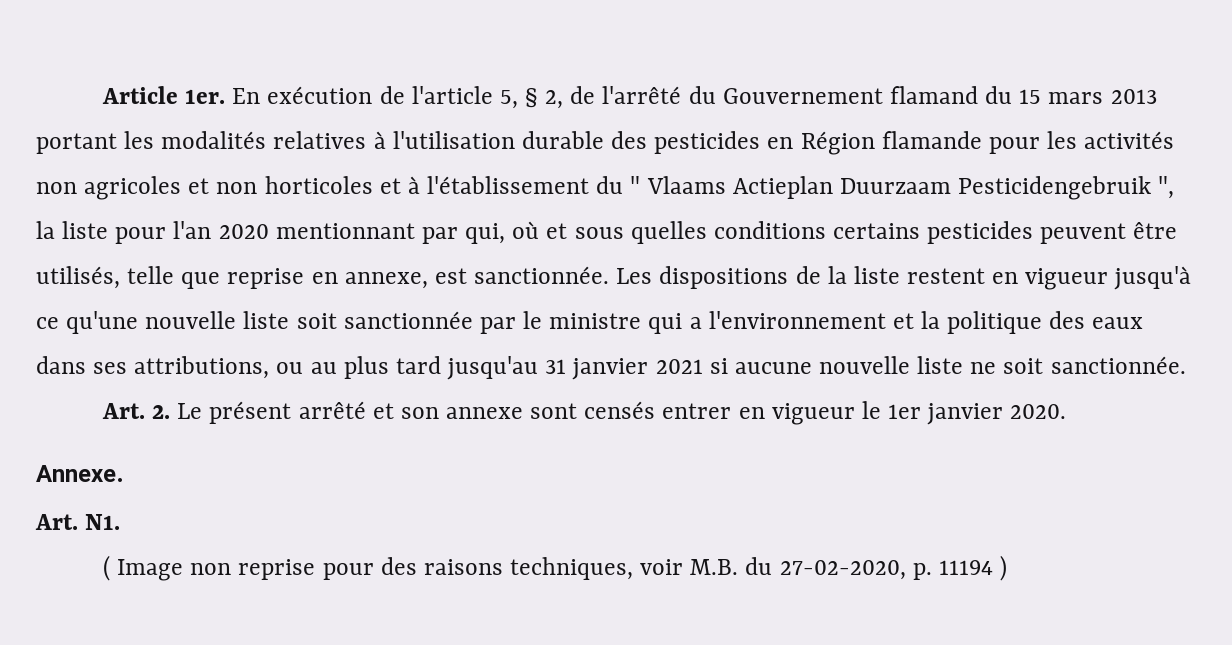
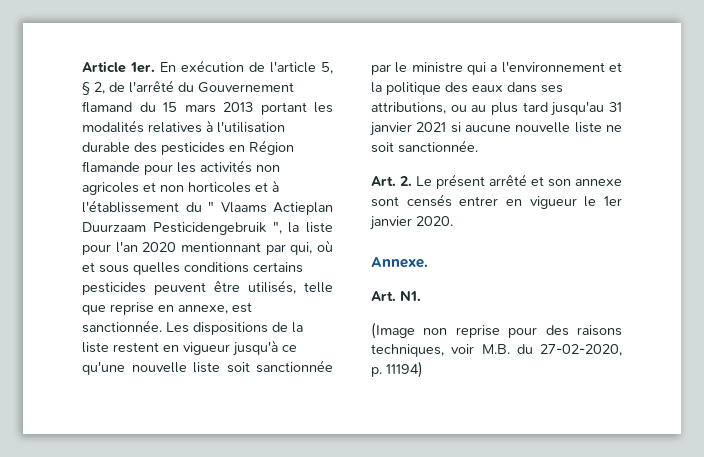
[102,555,184,581] ( Image -> [371,322,415,339] (Image
[938,555,1008,581] 11194 ) -> [386,361,423,378] 11194)

